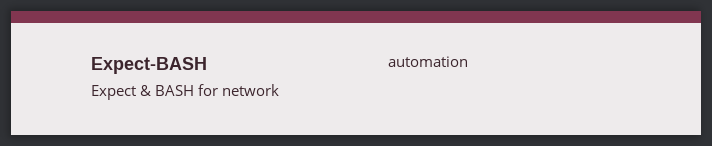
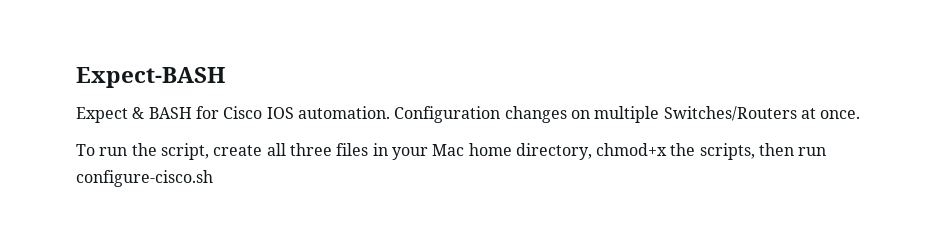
[222,84,280,96] [388,56,468,67] network automation -> [223,106,861,123] [76,143,827,160] [76,170,213,187] Cisco IOS automation. Configuration changes on multiple Switches/Routers at once. // To run the script, create all three files in your Mac home directory, chmod+x the scripts, then run configure-cisco.sh

